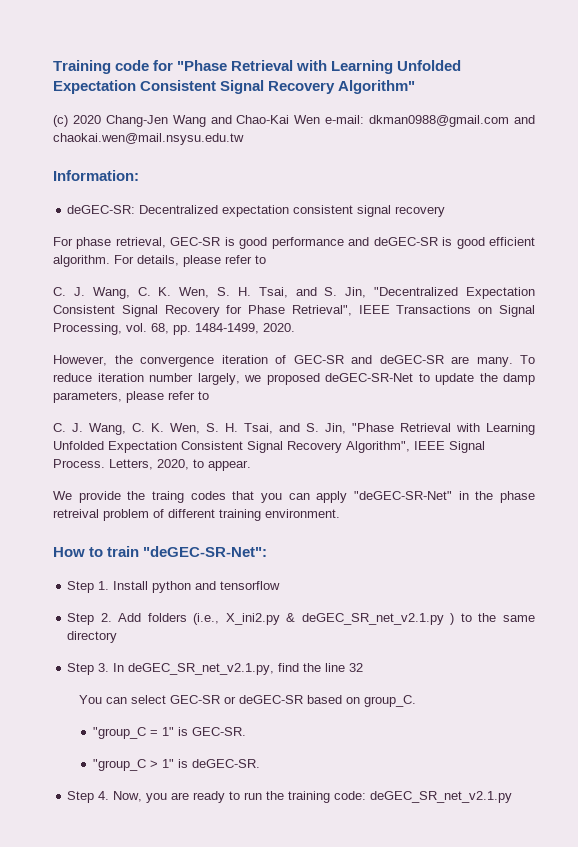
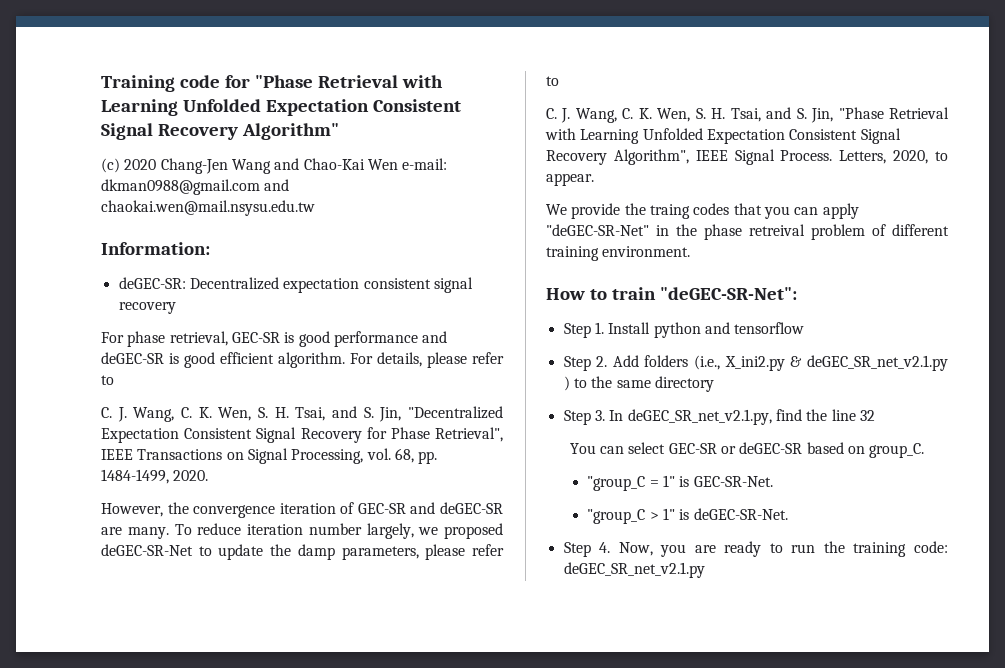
[192,727,247,736] GEC-SR. -> [693,476,773,487] GEC-SR-Net.
[192,759,261,768] deGEC-SR. -> [693,508,788,520] deGEC-SR-Net.

